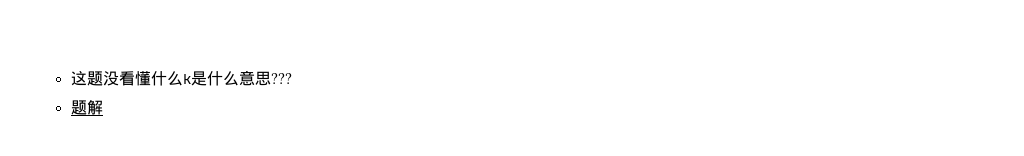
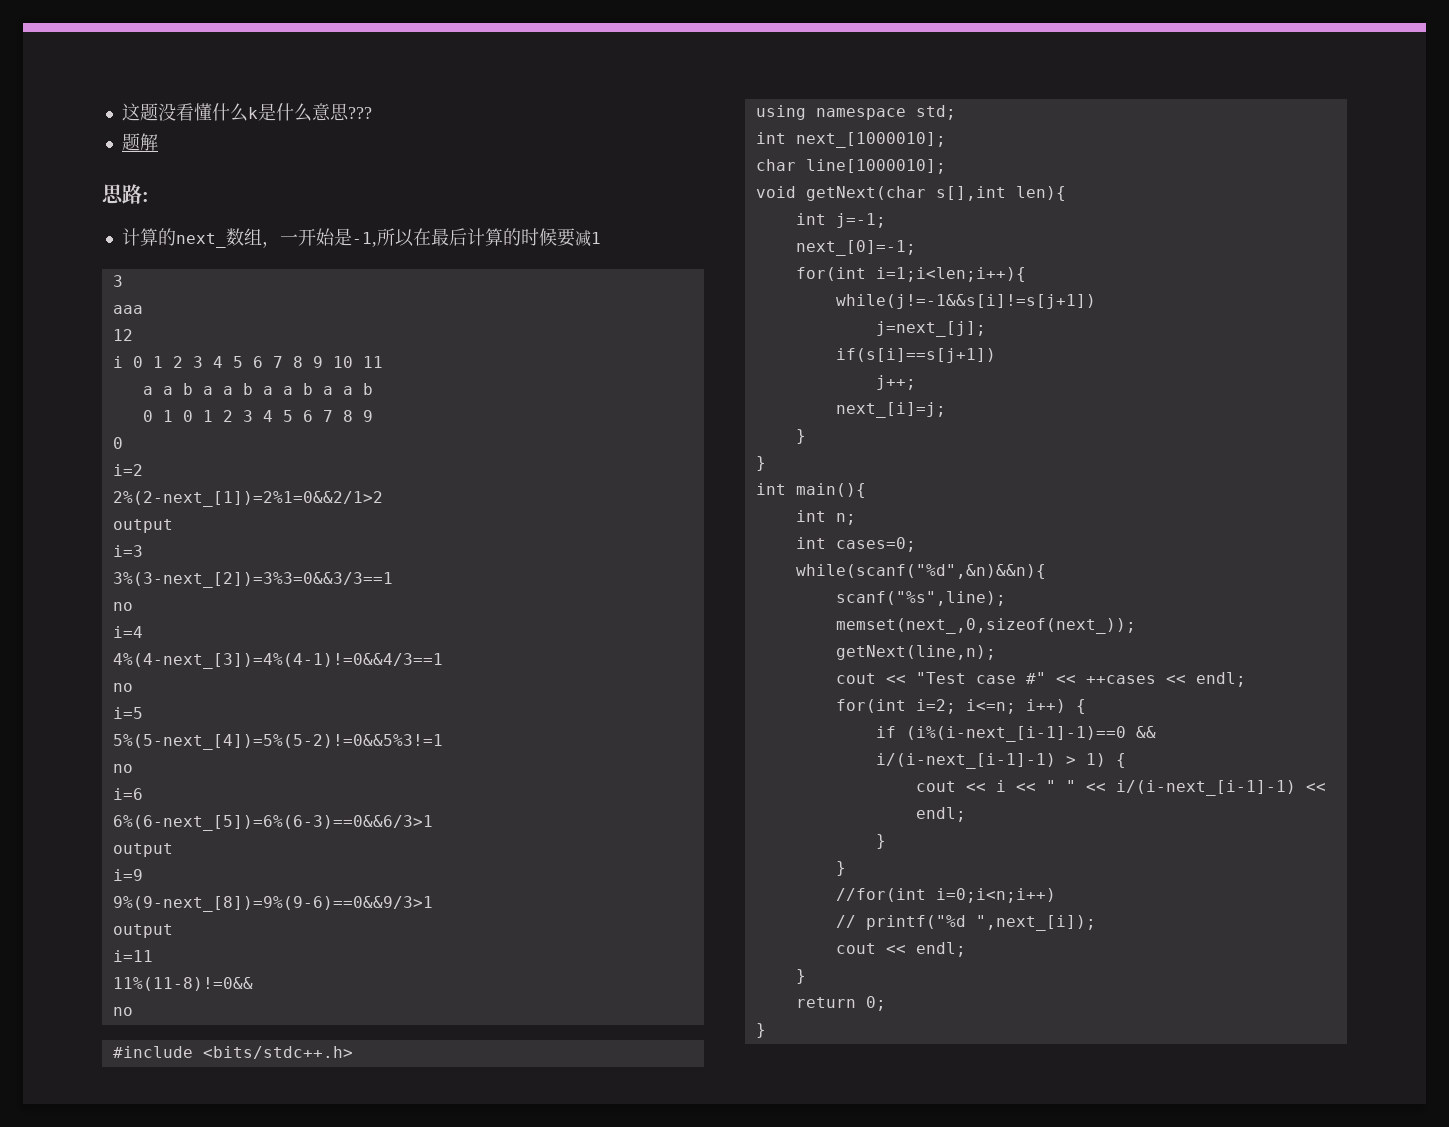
(103, 107) none -> [102,184,149,204] [121,228,601,248] [112,275,123,287] [112,305,143,314] [112,329,133,341] [112,356,383,368] [142,383,373,395] [142,410,373,422] [112,437,123,449] [112,464,143,476] [112,491,383,507] [112,519,173,533] [112,545,143,557] [112,572,393,588] [112,602,133,611] [112,626,143,638] [112,653,443,669] [112,683,133,692] [112,707,143,719] [112,734,443,750] [112,764,133,773] [112,788,143,800] [112,815,433,831] [112,843,173,857] [112,869,143,881] [112,896,433,912] [112,924,173,938] [112,950,153,962] [112,977,253,991] [112,1007,133,1016] [112,1046,353,1059] [755,105,956,120] [755,132,946,148] [755,159,946,174] [755,186,1066,201] [795,213,886,228] [795,240,916,256] [795,267,1026,282] [835,294,1096,309] [875,321,986,337] [835,348,996,363] [875,375,916,390] [835,402,946,418] [795,429,806,444] [755,456,766,471] [755,483,866,498] [795,510,856,525] [795,537,916,552] [795,564,1046,579] [835,591,1006,606] [835,618,1136,634] [835,645,996,660] [835,672,1246,687] [835,699,1086,714] [875,726,1156,742] [875,753,1126,769] [915,780,1326,796] [915,807,966,822] [875,834,886,849] [835,861,846,876] [835,888,1056,903] [835,915,1096,931] [835,942,966,957] [795,969,806,984] [795,996,886,1011] [755,1023,766,1038] // 思路: // 计算的next_数组，一开始是-1,所以在最后计算的时候要减1 // 3 // aaa // 12 // i 0 1 2 3 4 5 6 7 8 9 10 11 // a a b a a b a a b a a b // 0 1 0 1 2 3 4 5 6 7 8 9 // 0 // i=2 // 2%(2-next_[1])=2%1=0&&2/1>2 // output // i=3 // 3%(3-next_[2])=3%3=0&&3/3==1 // no // i=4 // 4%(4-next_[3])=4%(4-1)!=0&&4/3==1 // no // i=5 // 5%(5-next_[4])=5%(5-2)!=0&&5%3!=1 // no // i=6 // 6%(6-next_[5])=6%(6-3)==0&&6/3>1 // output // i=9 // 9%(9-next_[8])=9%(9-6)==0&&9/3>1 // output // i=11 // 11%(11-8)!=0&& // no // #include <bits/stdc++.h> // using namespace std; // int next_[1000010]; // char line[1000010]; // void getNext(char s[],int len){ // int j=-1; // next_[0]=-1; // for(int i=1;i<len;i++){ // while(j!=-1&&s[i]!=s[j+1]) // j=next_[j]; // if(s[i]==s[j+1]) // j++; // next_[i]=j; // } // } // int main(){ // int n; // int cases=0; // while(scanf("%d",&n)&&n){ // scanf("%s",line); // memset(next_,0,sizeof(next_)); // getNext(line,n); // cout << "Test case #" << ++cases << endl; // for(int i=2; i<=n; i++) { // if (i%(i-next_[i-1]-1)==0 && i/(i-next_[i-1]-1) > 1) { // cout << i << " " << i/(i-next_[i-1]-1) << endl; // } // } // //for(int i=0;i<n;i++) // // printf("%d ",next_[i]); // cout << endl; // } // return 0; // }

